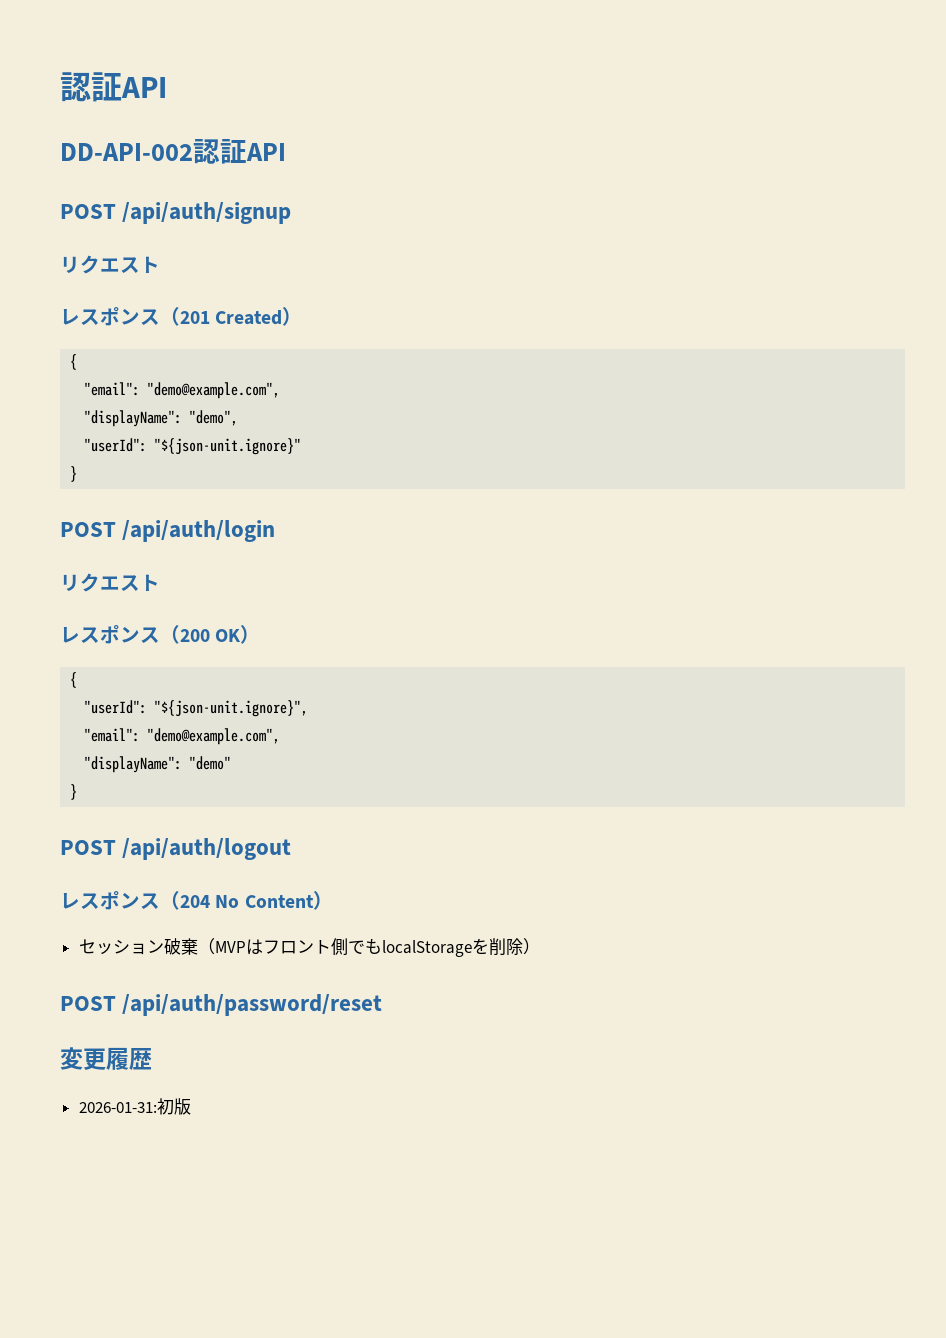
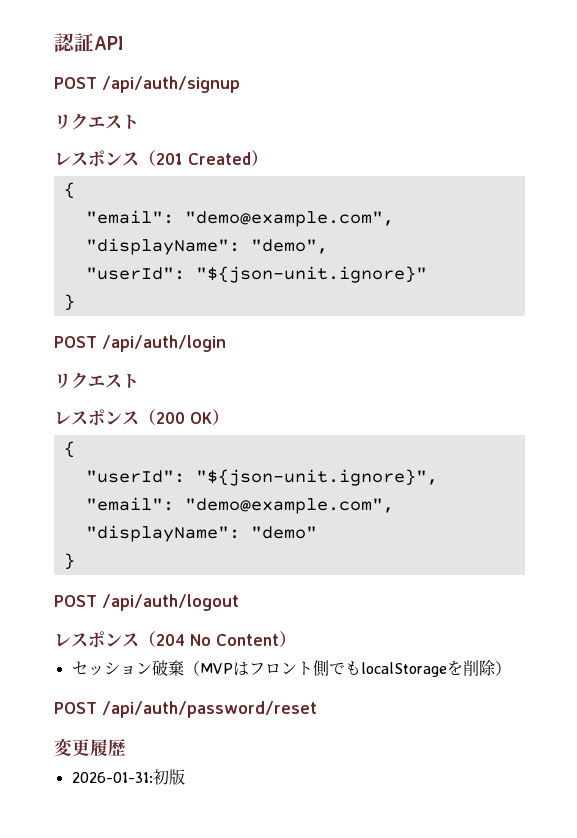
[60,72,167,102] [60,139,286,164] 認証API // DD-API-002認証API -> [54,33,123,52] 認証API

